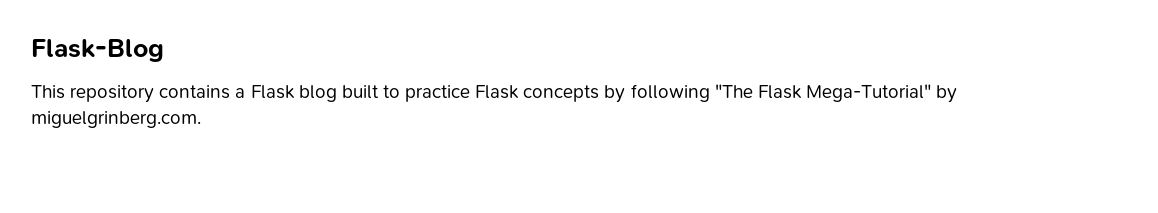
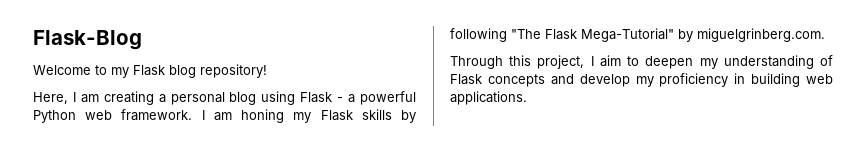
[31,85,600,103] This repository contains a Flask blog built to practice Flask concepts -> [33,64,267,78] [33,91,417,105] [33,109,392,123] Welcome to my Flask blog repository! // Here, I am creating a personal blog using Flask - a powerful Python web framework. I am honing my Flask skills
(201, 119) none -> [450,55,833,69] [450,73,833,87] [450,91,527,105] // Through this project, I aim to deepen my understanding of Flask concepts and develop my proficiency in building web applications.

